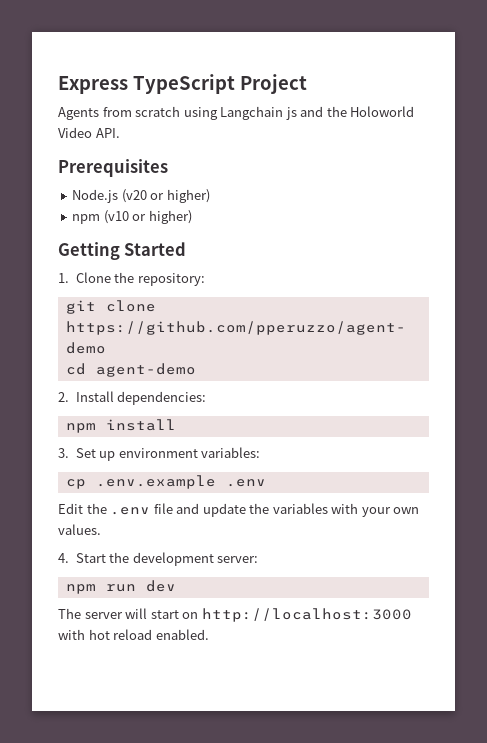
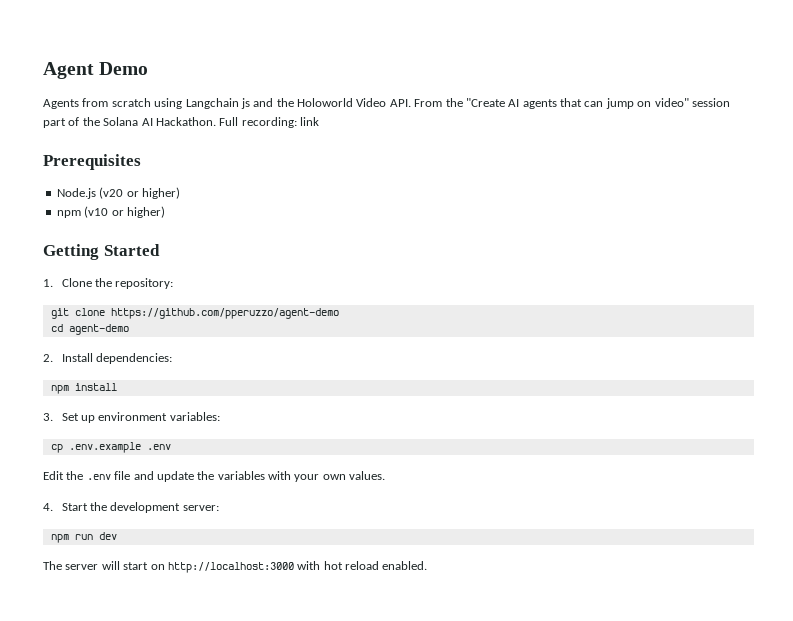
[58,74,307,94] Express TypeScript Project -> [43,62,149,79] Agent Demo
(120, 133) none -> [414,98,730,109] [43,117,319,128] From the "Create AI agents that can jump on video" session part of the Solana AI Hackathon. Full recording: link

